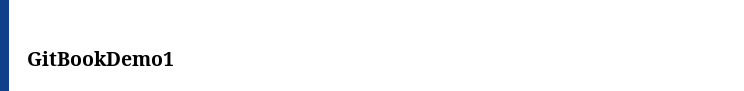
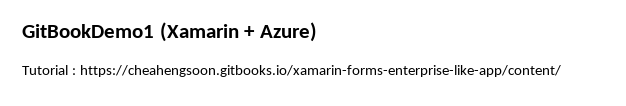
(174, 58) none -> [159,22,317,42] [22,65,561,77] (Xamarin + Azure) // Tutorial : https://cheahengsoon.gitbooks.io/xamarin-forms-enterprise-like-app/content/

